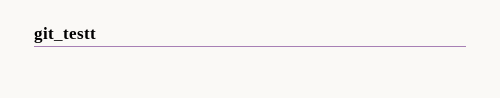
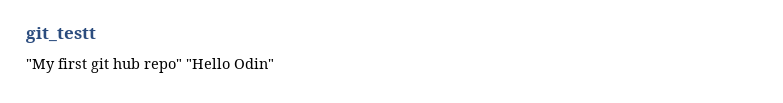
(96, 35) none -> [26,58,274,73] // "My first git hub repo" "Hello Odin"

